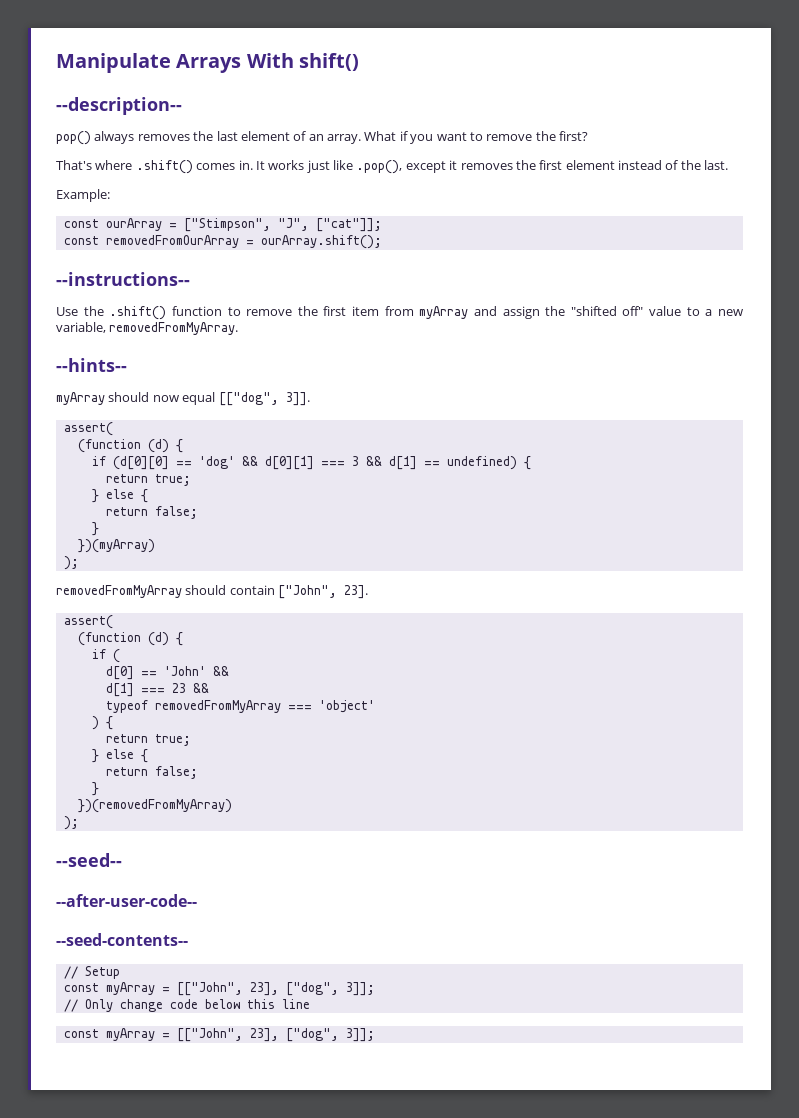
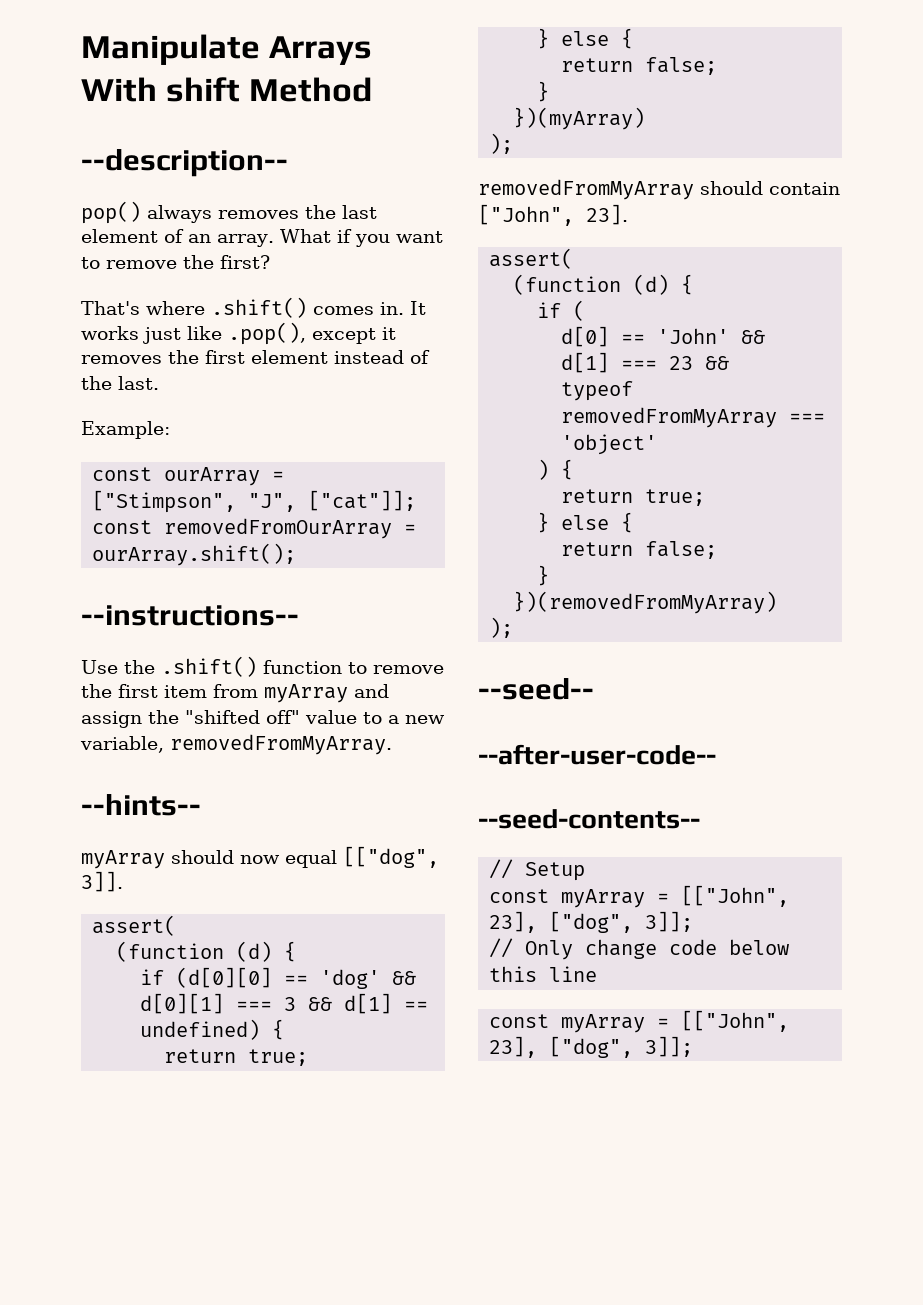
[298,53,359,71] shift() -> [166,77,373,102] shift Method

